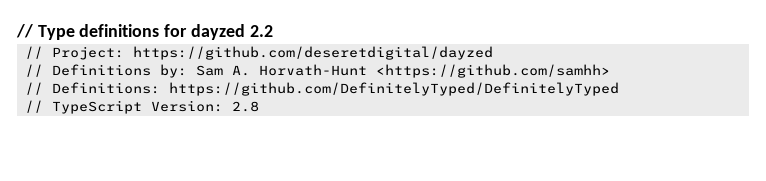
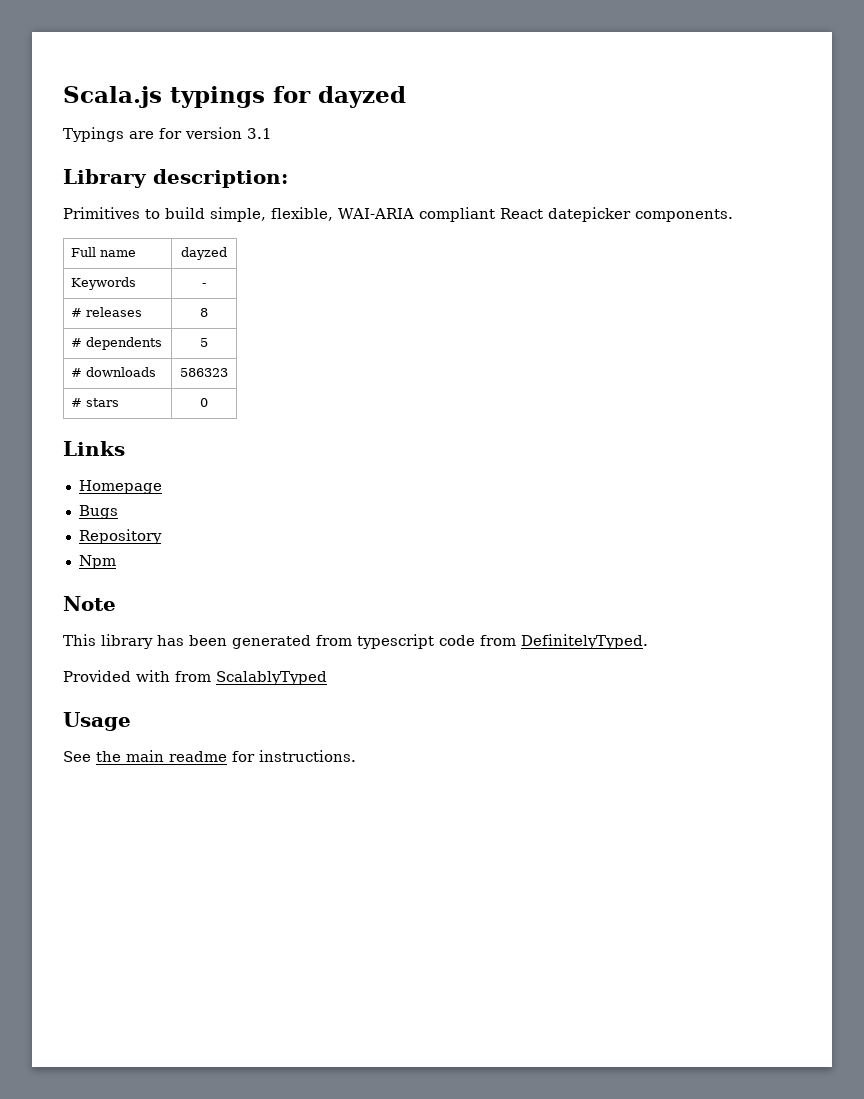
[16,24,160,40] // Type definitions -> [63,86,265,108] Scala.js typings
[249,25,273,37] [25,46,494,60] [25,64,611,78] [25,82,620,96] [25,100,260,114] 2.2 // // Project: https://github.com/deseretdigital/dayzed // // Definitions by: Sam A. Horvath-Hunt <https://github.com/samhh> // // Definitions: https://github.com/DefinitelyTyped/DefinitelyTyped // // TypeScript Version: 2.8 -> [63,127,272,142] [63,169,288,188] [63,207,733,222] [71,247,137,257] [181,247,227,260] [71,277,137,290] [202,283,206,287] [71,307,143,317] [200,308,208,317] [71,337,163,350] [200,338,208,347] [71,367,157,377] [180,368,228,377] [71,398,120,407] [200,398,208,407] [63,441,125,456] [78,480,162,494] [78,505,118,519] [78,529,162,544] [78,555,116,569] [63,596,116,611] [63,634,648,649] [63,670,327,685] [63,712,131,731] [63,750,356,762] // Typings are for version 3.1 // Library description: // Primitives to build simple, flexible, WAI-ARIA compliant React datepicker components. // Full name | dayzed // Keywords | - // # releases | 8 // # dependents | 5 // # downloads | 586323 // # stars | 0 // Links // Homepage // Bugs // Repository // Npm // Note // This library has been generated from typescript code from DefinitelyTyped. // Provided with from ScalablyTyped // Usage // See the main readme for instructions.

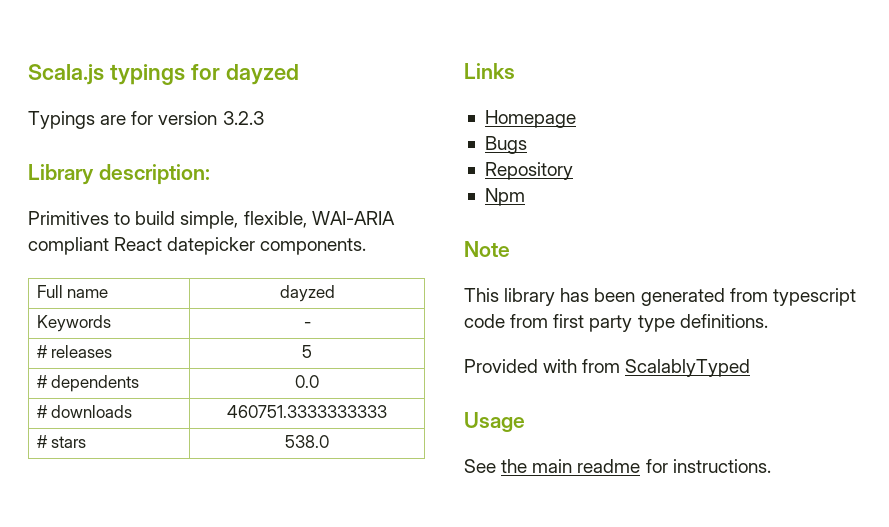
[247,128,272,139] 3.1 -> [222,111,264,125] 3.2.3
[200,308,208,317] 8 -> [302,345,312,358] 5
[200,338,208,347] 5 -> [295,375,319,388] 0.0
[180,368,228,377] 586323 -> [227,405,387,418] 460751.3333333333
[200,398,208,407] 0 -> [285,435,329,448] 538.0
[521,634,648,649] DefinitelyTyped. -> [553,314,768,332] first party type definitions.

